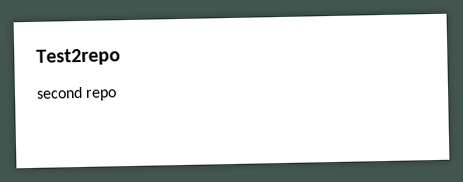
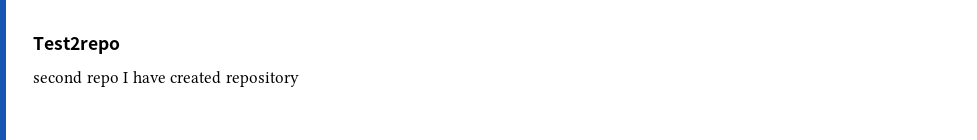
(118, 95) none -> [123,71,299,87] I have created repository

